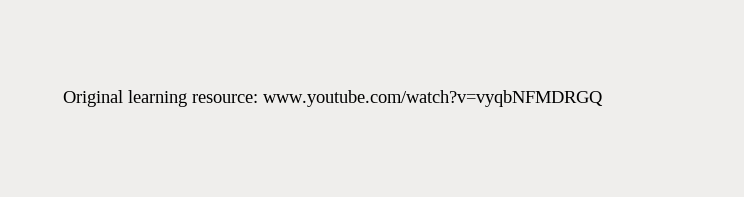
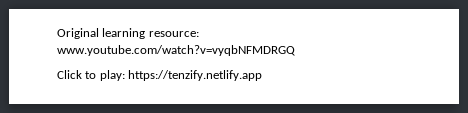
(603, 98) none -> [57,70,263,81] // Click to play: https://tenzify.netlify.app

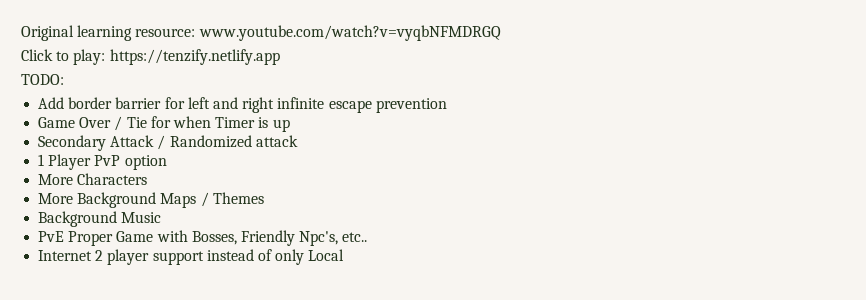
(263, 75) none -> [21,74,64,85] [38,97,447,113] [38,116,290,132] [38,135,298,151] [38,154,167,170] [38,173,148,185] [38,192,264,208] [38,211,162,227] [38,230,368,246] [38,249,345,265] // TODO: // Add border barrier for left and right infinite escape prevention // Game Over / Tie for when Timer is up // Secondary Attack / Randomized attack // 1 Player PvP option // More Characters // More Background Maps / Themes // Background Music // PvE Proper Game with Bosses, Friendly Npc's, etc.. // Internet 2 player support instead of only Local

